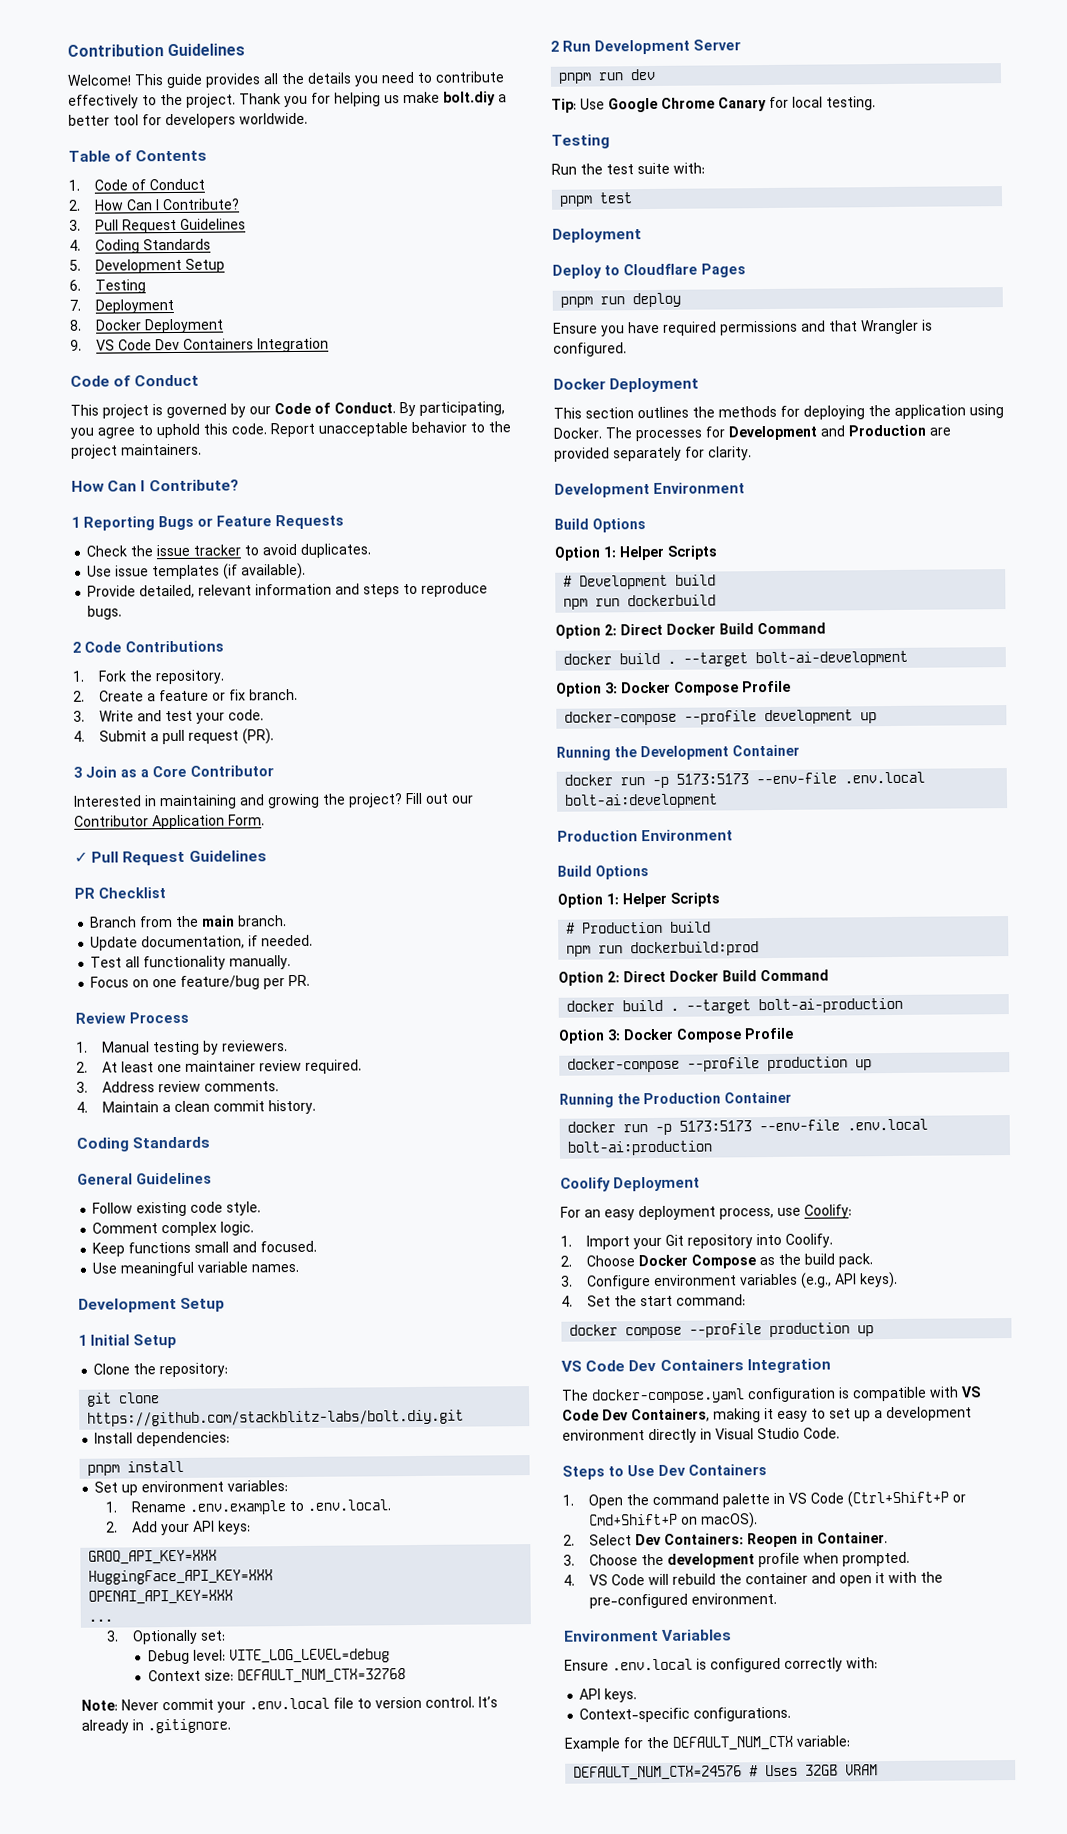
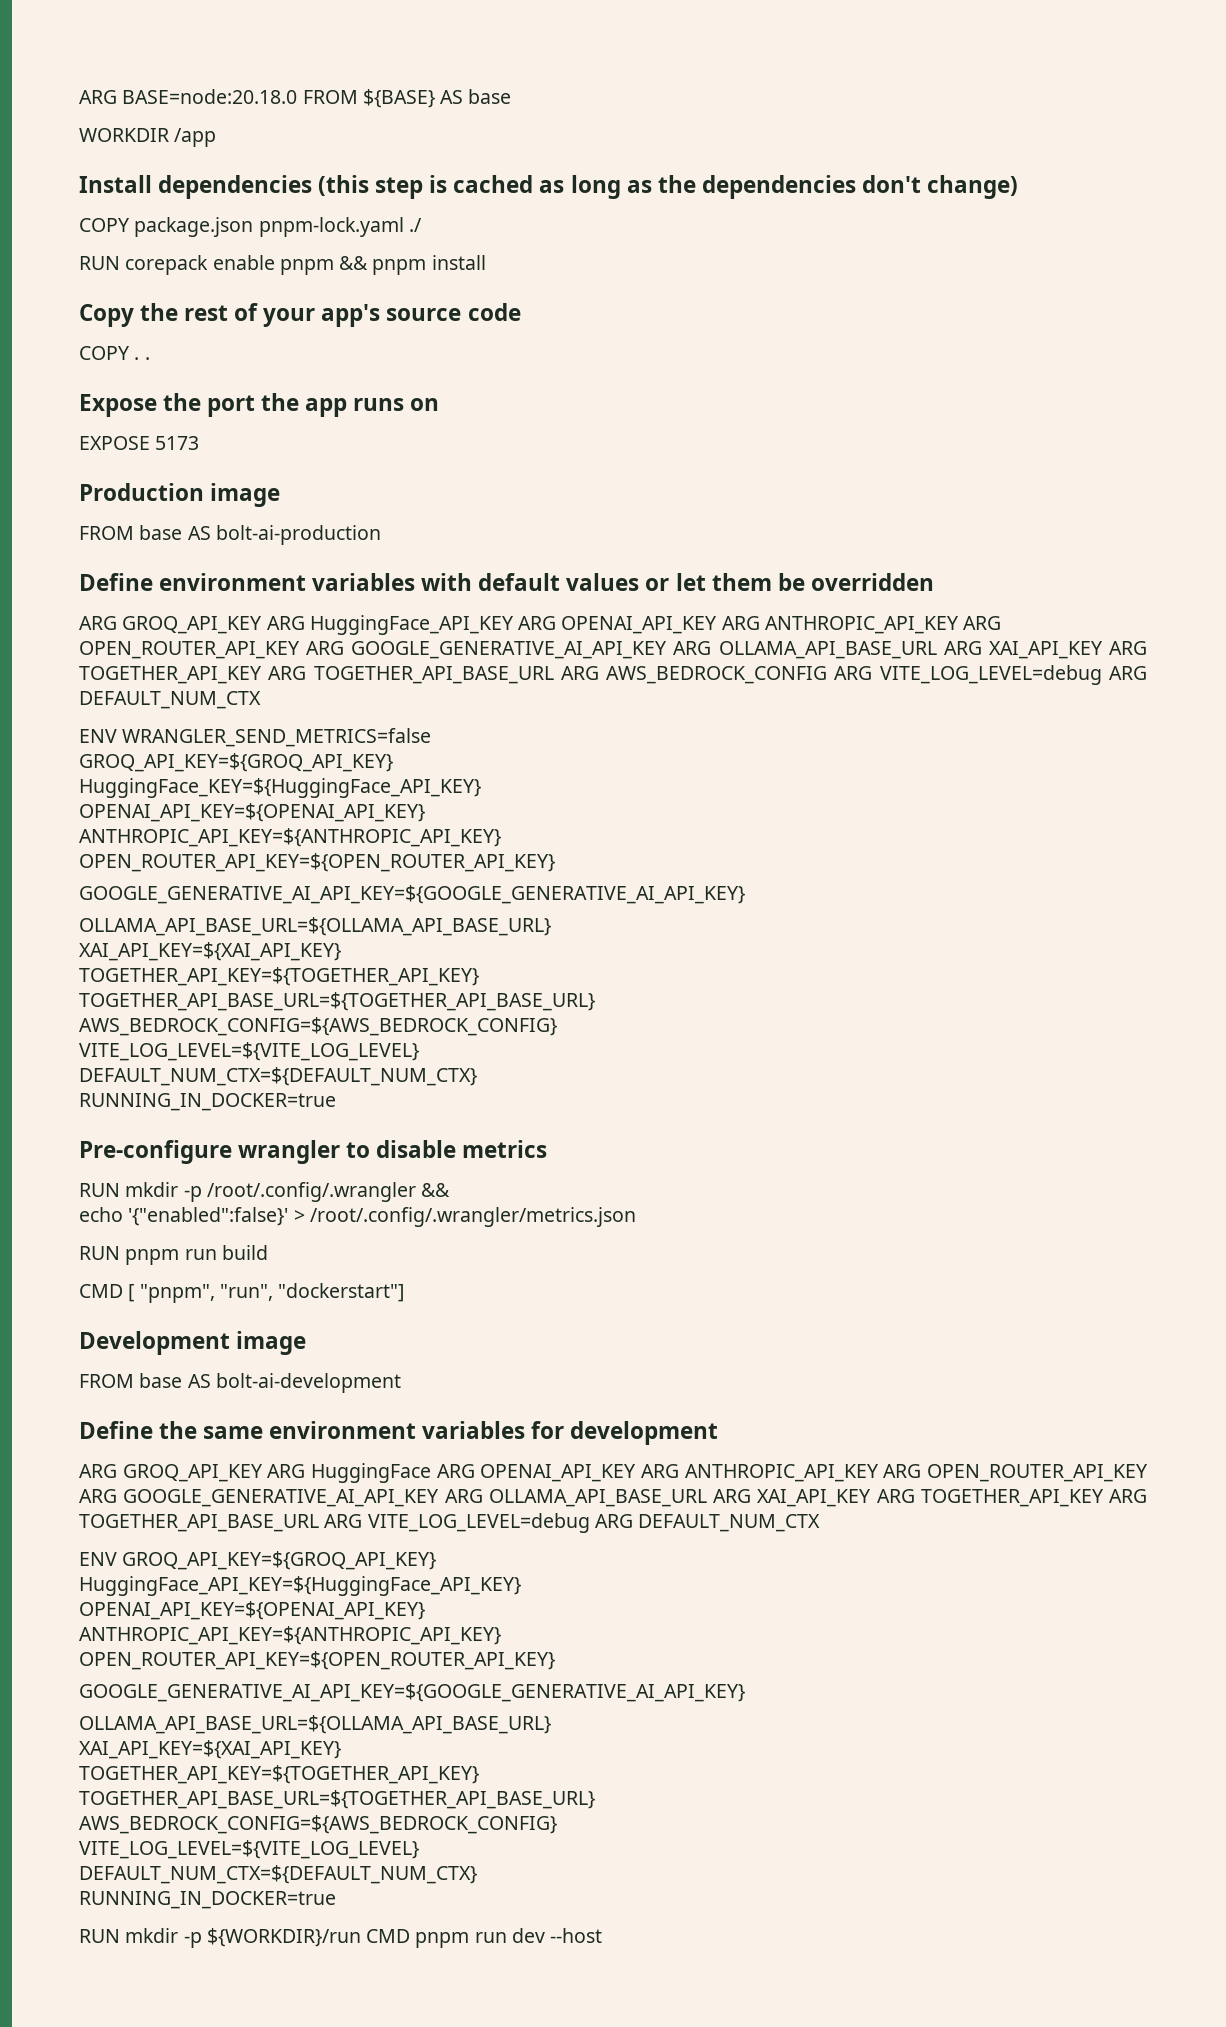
[67,43,246,57] [67,71,505,89] [68,91,507,109] [68,112,308,129] [68,149,208,162] [68,178,205,191] [68,198,240,211] [69,218,246,234] [69,238,211,254] [69,258,225,274] [69,279,146,294] [69,298,174,314] [69,318,224,334] [70,337,329,353] [70,374,200,387] [70,401,505,419] [70,421,511,439] [71,443,202,459] [71,479,239,492] [71,514,344,531] [86,543,372,558] [87,562,307,580] [87,582,489,599] [87,605,123,620] [72,640,224,653] [72,669,225,685] [73,688,298,702] [73,709,264,724] [73,728,274,745] [73,765,274,778] [73,792,474,810] [74,814,265,830] [74,850,267,866] [74,887,166,899] [89,915,288,928] [90,934,314,951] [90,955,292,971] [90,974,311,990] [75,1011,189,1024] [76,1040,288,1056] [76,1059,362,1074] [76,1080,279,1093] [76,1099,316,1115] [76,1136,211,1152] [77,1172,212,1185] [92,1201,262,1217] [92,1221,255,1237] [92,1240,318,1257] [92,1261,300,1277] [78,1297,226,1313] [78,1334,177,1349] [93,1362,229,1378] [86,1392,161,1407] [87,1409,465,1427] [94,1431,231,1447] [87,1460,185,1476] [94,1480,289,1496] [104,1499,391,1515] [105,1520,251,1536] [88,1549,218,1565] [88,1569,274,1585] [88,1589,234,1605] [88,1618,114,1622] [105,1629,226,1645] [148,1648,391,1665] [148,1668,407,1684] [81,1696,498,1713] [81,1718,231,1734] [550,39,741,55] [558,68,656,84] [551,96,876,113] [551,134,610,149] [551,162,705,175] [559,192,634,207] [552,228,642,243] [552,263,746,279] [560,292,682,308] [553,319,933,337] [553,342,627,357] [553,377,700,393] [553,404,1004,420] [553,424,951,442] [554,446,752,462] [554,482,745,498] [554,518,646,533] [554,545,718,561] [563,574,717,590] [563,594,717,610] [555,622,826,639] [563,650,909,667] [556,680,791,697] [564,709,878,726] [556,744,800,761] [564,771,926,788] [564,793,719,809] [557,829,733,842] [557,865,649,880] [557,892,720,908] [566,921,712,934] [566,941,760,957] [558,969,829,986] [566,997,904,1014] [558,1027,794,1044] [567,1056,873,1073] [559,1091,792,1108] [567,1118,929,1135] [567,1140,713,1156] [560,1176,700,1192] [560,1204,852,1221] [560,1233,833,1250] [560,1253,873,1269] [561,1271,898,1290] [561,1294,746,1307] [569,1322,875,1339] [561,1358,831,1374] [561,1386,981,1404] [562,1406,972,1423] [562,1427,840,1444] [562,1464,767,1480] [562,1490,966,1509] [588,1512,758,1529] [563,1532,888,1548] [563,1551,910,1568] [563,1571,943,1587] [588,1592,777,1609] [563,1629,733,1642] [564,1657,878,1673] [579,1688,638,1703] [579,1706,792,1723] [564,1735,850,1752] [573,1764,879,1781] Contribution Guidelines // Welcome! This guide provides all the details you need to contribute effectively to the project. Thank you for helping us make bolt.diy a better tool for developers worldwide. // Table of Contents // 1. Code of Conduct // 2. How Can I Contribute? // 3. Pull Request Guidelines // 4. Coding Standards // 5. Development Setup // 6. Testing // 7. Deployment // 8. Docker Deployment // 9. VS Code Dev Containers Integration // Code of Conduct // This project is governed by our Code of Conduct. By participating, you agree to uphold this code. Report unacceptable behavior to the project maintainers. // How Can I Contribute? // 1 Reporting Bugs or Feature Requests // Check the issue tracker to avoid duplicates. // Use issue templates (if available). // Provide detailed, relevant information and steps to reproduce bugs. // 2 Code Contributions // 1. Fork the repository. // 2. Create a feature or fix branch. // 3. Write and test your code. // 4. Submit a pull request (PR). // 3 Join as a Core Contributor // Interested in maintaining and growing the project? Fill out our Contributor Application Form. // ✓ Pull Request Guidelines // PR Checklist // Branch from the main branch. // Update documentation, if needed. // Test all functionality manually. // Focus on one feature/bug per PR. // Review Process // 1. Manual testing by reviewers. // 2. At least one maintainer review required. // 3. Address review comments. // 4. Maintain a clean commit history. // Coding Standards // General Guidelines // Follow existing code style. // Comment complex logic. // Keep functions small and focused. // Use meaningful variable names. // Development Setup // 1 Initial Setup // Clone the repository: // git clone https://github.com/stackblitz-labs/bolt.diy.git // Install dependencies: // pnpm install // Set up environment variables: // 1. Rename .env.example to .env.local. // 2. Add your API keys: // GROQ_API_KEY=XXX // HuggingFace_API_KEY=XXX // OPENAI_API_KEY=XXX // ... // 3. Optionally set: // Debug level: VITE_LOG_LEVEL=debug // Context size: DEFAULT_NUM_CTX=32768 // Note: Never commit your .env.local file to version control. It’s already in .gitignore. // 2 Run Development Server // pnpm run dev // Tip: Use Google Chrome Canary for local testing. // Testing // Run the test suite with: // pnpm test // Deployment // Deploy to Cloudflare Pages // pnpm run deploy // Ensure you have required permissions and that Wrangler is configured. // Docker Deployment // This section outlines the methods for deploying the application using Docker. The processes for Development and Production are provided separately for clarity. // Development Environment // Build Options // Option 1: Helper Scripts // # Development build // npm run dockerbuild // Option 2: Direct Docker Build Command // docker build . --target bolt-ai-development // Option 3: Docker Compose Profile // docker-compose --profile development up // Running the Development Container // docker run -p 5173:5173 --env-file .env.local bolt-ai:development // Production Environment // Build Options // Option 1: Helper Scripts // # Production build // npm run dockerbuild:prod // Option 2: Direct Docker Build Command // docker build . --target bolt-ai-production // Option 3: Docker Compose Profile // docker-compose --profile production up // Running the Production Container // docker run -p 5173:5173 --env-file .env.local bolt-ai:production // Coolify Deployment // For an easy deployment process, use Coolify: // 1. Import your Git repository into Coolify. // 2. Choose Docker Compose as the build pack. // 3. Configure environment variables (e.g., API keys). // 4. Set the start command: // docker compose --profile production up // VS Code Dev Containers Integration // The docker-compose.yaml configuration is compatible with VS Code Dev Containers, making it easy to set up a development environment directly in Visual Studio Code. // Steps to Use Dev Containers // 1. Open the command palette in VS Code (Ctrl+Shift+P or Cmd+Shift+P on macOS). // 2. Select Dev Containers: Reopen in Container. // 3. Choose the development profile when prompted. // 4. VS Code will rebuild the container and open it with the pre-configured environment. // Environment Variables // Ensure .env.local is configured correctly with: // API keys. // Context-specific configurations. // Example for the DEFAULT_NUM_CTX variable: // DEFAULT_NUM_CTX=24576 # Uses 32GB VRAM -> [79,89,512,108] [79,128,217,147] [79,175,1018,199] [79,217,422,237] [79,255,486,275] [79,303,521,327] [79,346,150,360] [79,393,440,417] [79,436,200,450] [79,483,281,507] [79,525,381,545] [79,573,934,591] [79,615,1002,635] [79,641,1147,659] [79,665,1148,685] [79,691,261,709] [79,728,432,747] [79,753,393,772] [79,778,481,798] [79,803,425,822] [79,828,501,847] [79,853,555,872] [79,885,745,904] [79,917,551,936] [79,942,341,961] [79,967,479,986] [79,992,595,1011] [79,1017,557,1036] [79,1042,419,1061] [79,1067,477,1086] [79,1093,336,1111] [79,1140,548,1164] [79,1182,451,1202] [79,1207,636,1227] [79,1245,268,1265] [79,1283,405,1303] [79,1331,307,1355] [79,1373,401,1393] [79,1421,719,1445] [79,1463,1148,1483] [79,1489,1147,1507] [79,1513,821,1533] [79,1551,437,1570] [79,1576,521,1596] [79,1601,425,1620] [79,1626,501,1645] [79,1651,555,1670] [79,1683,745,1702] [79,1715,551,1734] [79,1740,341,1759] [79,1765,479,1784] [79,1790,595,1809] [79,1815,557,1834] [79,1840,419,1859] [79,1865,477,1884] [79,1891,336,1909] [79,1928,603,1948] ARG BASE=node:20.18.0 FROM ${BASE} AS base // WORKDIR /app // Install dependencies (this step is cached as long as the dependencies don't change) // COPY package.json pnpm-lock.yaml ./ // RUN corepack enable pnpm && pnpm install // Copy the rest of your app's source code // COPY . . // Expose the port the app runs on // EXPOSE 5173 // Production image // FROM base AS bolt-ai-production // Define environment variables with default values or let them be overridden // ARG GROQ_API_KEY ARG HuggingFace_API_KEY ARG OPENAI_API_KEY ARG ANTHROPIC_API_KEY ARG OPEN_ROUTER_API_KEY ARG GOOGLE_GENERATIVE_AI_API_KEY ARG OLLAMA_API_BASE_URL ARG XAI_API_KEY ARG TOGETHER_API_KEY ARG TOGETHER_API_BASE_URL ARG AWS_BEDROCK_CONFIG ARG VITE_LOG_LEVEL=debug ARG DEFAULT_NUM_CTX // ENV WRANGLER_SEND_METRICS=false // GROQ_API_KEY=${GROQ_API_KEY} // HuggingFace_KEY=${HuggingFace_API_KEY} // OPENAI_API_KEY=${OPENAI_API_KEY} // ANTHROPIC_API_KEY=${ANTHROPIC_API_KEY} // OPEN_ROUTER_API_KEY=${OPEN_ROUTER_API_KEY} // GOOGLE_GENERATIVE_AI_API_KEY=${GOOGLE_GENERATIVE_AI_API_KEY} // OLLAMA_API_BASE_URL=${OLLAMA_API_BASE_URL} // XAI_API_KEY=${XAI_API_KEY} // TOGETHER_API_KEY=${TOGETHER_API_KEY} // TOGETHER_API_BASE_URL=${TOGETHER_API_BASE_URL} // AWS_BEDROCK_CONFIG=${AWS_BEDROCK_CONFIG} // VITE_LOG_LEVEL=${VITE_LOG_LEVEL} // DEFAULT_NUM_CTX=${DEFAULT_NUM_CTX} // RUNNING_IN_DOCKER=true // Pre-configure wrangler to disable metrics // RUN mkdir -p /root/.config/.wrangler && // echo '{"enabled":false}' > /root/.config/.wrangler/metrics.json // RUN pnpm run build // CMD [ "pnpm", "run", "dockerstart"] // Development image // FROM base AS bolt-ai-development // Define the same environment variables for development // ARG GROQ_API_KEY ARG HuggingFace ARG OPENAI_API_KEY ARG ANTHROPIC_API_KEY ARG OPEN_ROUTER_API_KEY ARG GOOGLE_GENERATIVE_AI_API_KEY ARG OLLAMA_API_BASE_URL ARG XAI_API_KEY ARG TOGETHER_API_KEY ARG TOGETHER_API_BASE_URL ARG VITE_LOG_LEVEL=debug ARG DEFAULT_NUM_CTX // ENV GROQ_API_KEY=${GROQ_API_KEY} // HuggingFace_API_KEY=${HuggingFace_API_KEY} // OPENAI_API_KEY=${OPENAI_API_KEY} // ANTHROPIC_API_KEY=${ANTHROPIC_API_KEY} // OPEN_ROUTER_API_KEY=${OPEN_ROUTER_API_KEY} // GOOGLE_GENERATIVE_AI_API_KEY=${GOOGLE_GENERATIVE_AI_API_KEY} // OLLAMA_API_BASE_URL=${OLLAMA_API_BASE_URL} // XAI_API_KEY=${XAI_API_KEY} // TOGETHER_API_KEY=${TOGETHER_API_KEY} // TOGETHER_API_BASE_URL=${TOGETHER_API_BASE_URL} // AWS_BEDROCK_CONFIG=${AWS_BEDROCK_CONFIG} // VITE_LOG_LEVEL=${VITE_LOG_LEVEL} // DEFAULT_NUM_CTX=${DEFAULT_NUM_CTX} // RUNNING_IN_DOCKER=true // RUN mkdir -p ${WORKDIR}/run CMD pnpm run dev --host

